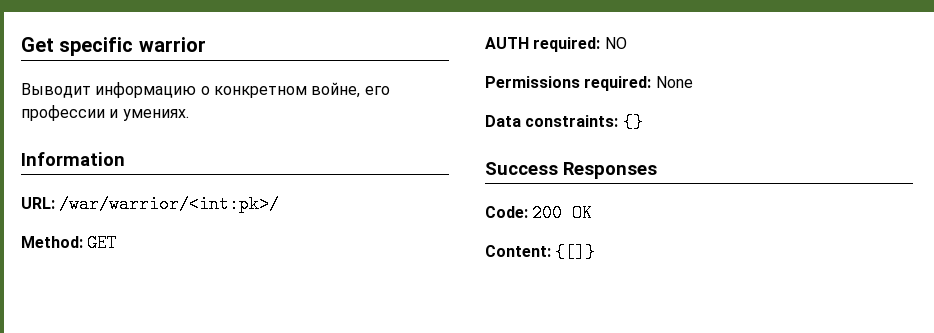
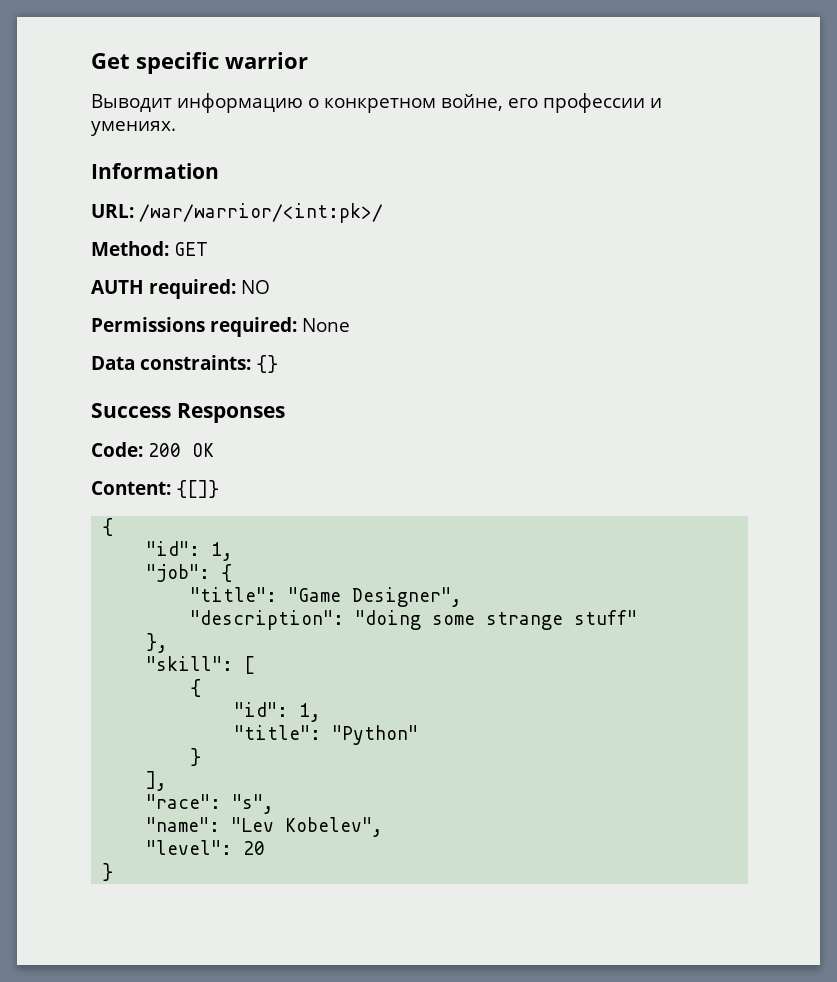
(596, 252) none -> [102,518,114,536] [146,541,234,561] [146,564,233,582] [190,587,463,607] [190,610,638,630] [146,633,169,653] [146,656,256,674] [190,679,202,697] [234,702,322,722] [234,725,419,745] [190,748,202,766] [146,771,168,791] [146,794,275,814] [146,817,384,837] [146,840,266,855] [102,863,114,881] // { // "id": 1, // "job": { // "title": "Game Designer", // "description": "doing some strange stuff" // }, // "skill": [ // { // "id": 1, // "title": "Python" // } // ], // "race": "s", // "name": "Lev Kobelev", // "level": 20 // }

